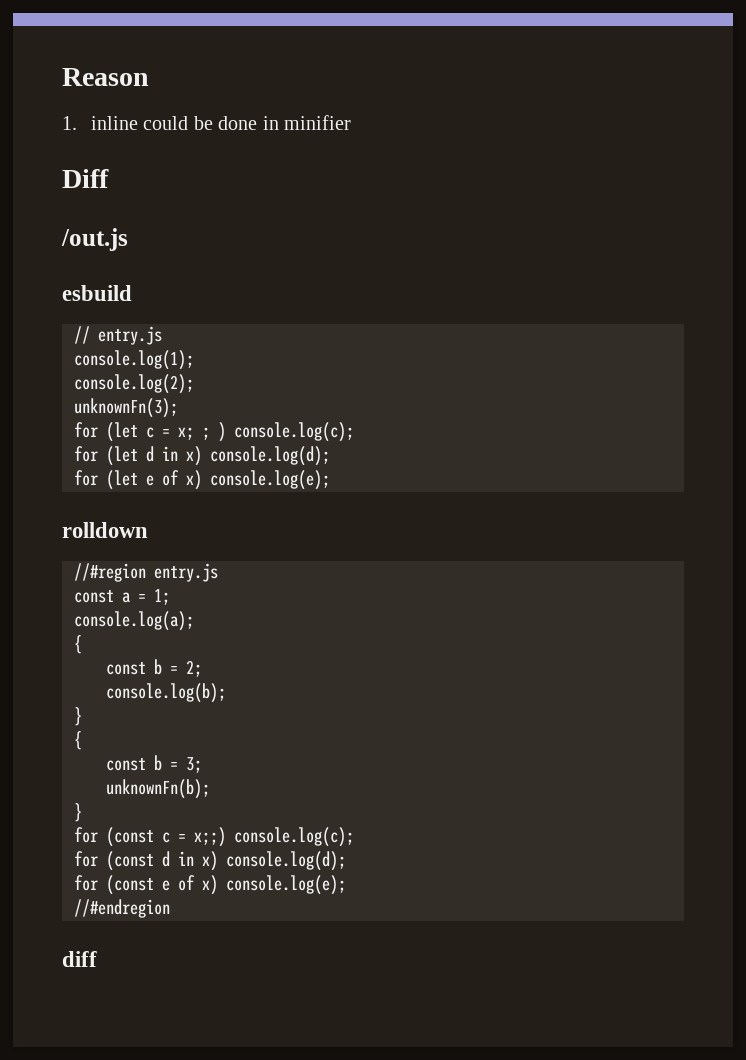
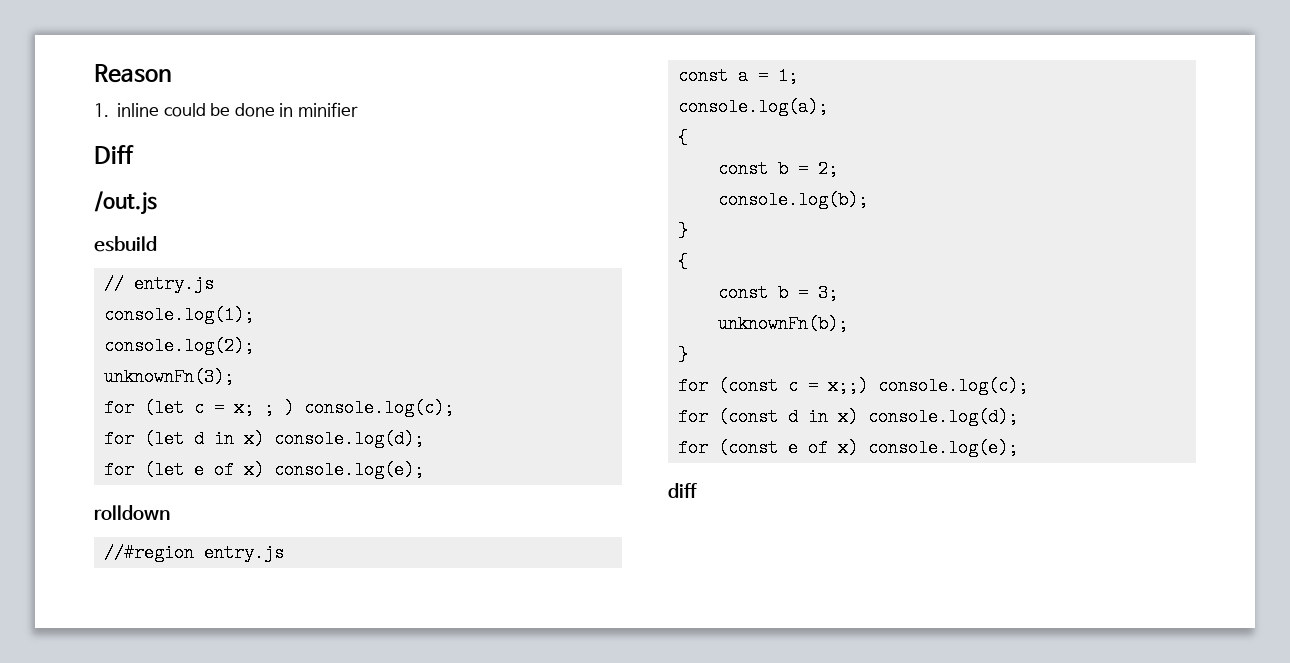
[74,899,170,918] // //#endregion -> (1018, 448) none

